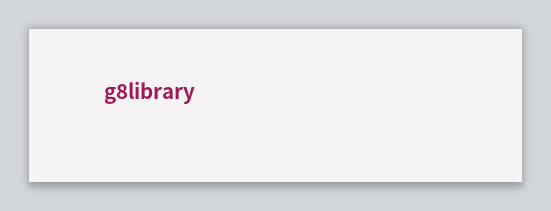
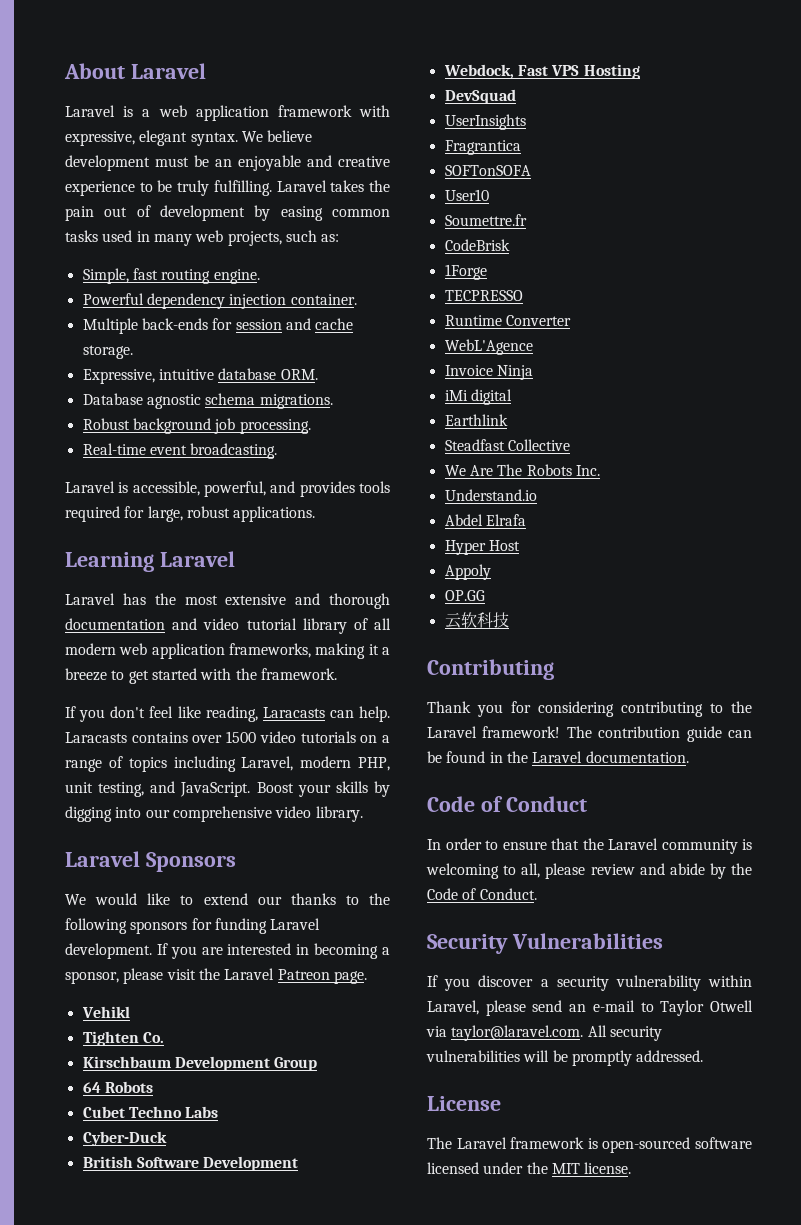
[104,81,195,104] g8library -> [64,63,206,79] [65,105,391,121] [65,130,313,146] [65,155,390,171] [65,180,390,196] [65,205,390,221] [65,230,340,246] [82,268,260,284] [82,293,357,309] [82,318,354,334] [82,345,133,359] [82,368,318,384] [82,393,333,409] [82,418,311,434] [82,443,278,459] [65,481,391,497] [65,506,316,522] [65,551,235,572] [65,593,391,609] [65,618,391,634] [65,643,390,659] [65,668,337,684] [65,706,390,722] [65,731,390,743] [65,756,390,772] [65,781,390,797] [65,806,363,822] [65,851,236,872] [65,893,390,905] [65,918,321,934] [65,943,390,959] [65,968,367,984] [81,1006,130,1018] [82,1031,164,1046] [82,1056,318,1071] [82,1081,153,1093] [82,1106,219,1118] [82,1131,167,1146] [82,1156,299,1171] [443,64,640,79] [444,89,516,104] [444,114,526,130] [444,140,521,155] [444,165,531,176] [444,189,489,201] [444,214,527,226] [444,239,510,251] [444,264,487,280] [444,290,523,301] [444,315,571,326] [444,339,533,355] [444,365,533,380] [444,389,512,405] [444,414,508,426] [444,439,570,451] [444,464,600,476] [444,489,537,501] [444,514,526,526] [444,540,520,555] [444,564,491,580] [444,590,485,601] [444,612,509,629] [427,659,554,680] [427,701,752,717] [427,726,752,742] [427,751,689,763] [427,796,587,812] [427,838,752,854] [426,863,752,879] [427,888,537,900] [427,933,663,954] [427,975,752,991] [427,1000,753,1016] [426,1025,662,1041] [426,1050,704,1066] [427,1096,501,1111] [427,1137,752,1153] [427,1162,632,1174] About Laravel // Laravel is a web application framework with expressive, elegant syntax. We believe development must be an enjoyable and creative experience to be truly fulfilling. Laravel takes the pain out of development by easing common tasks used in many web projects, such as: // Simple, fast routing engine. // Powerful dependency injection container. // Multiple back-ends for session and cache storage. // Expressive, intuitive database ORM. // Database agnostic schema migrations. // Robust background job processing. // Real-time event broadcasting. // Laravel is accessible, powerful, and provides tools required for large, robust applications. // Learning Laravel // Laravel has the most extensive and thorough documentation and video tutorial library of all modern web application frameworks, making it a breeze to get started with the framework. // If you don't feel like reading, Laracasts can help. Laracasts contains over 1500 video tutorials on a range of topics including Laravel, modern PHP, unit testing, and JavaScript. Boost your skills by digging into our comprehensive video library. // Laravel Sponsors // We would like to extend our thanks to the following sponsors for funding Laravel development. If you are interested in becoming a sponsor, please visit the Laravel Patreon page. // Vehikl // Tighten Co. // Kirschbaum Development Group // 64 Robots // Cubet Techno Labs // Cyber-Duck // British Software Development // Webdock, Fast VPS Hosting // DevSquad // UserInsights // Fragrantica // SOFTonSOFA // User10 // Soumettre.fr // CodeBrisk // 1Forge // TECPRESSO // Runtime Converter // WebL'Agence // Invoice Ninja // iMi digital // Earthlink // Steadfast Collective // We Are The Robots Inc. // Understand.io // Abdel Elrafa // Hyper Host // Appoly // OP.GG // 云软科技 // Contributing // Thank you for considering contributing to the Laravel framework! The contribution guide can be found in the Laravel documentation. // Code of Conduct // In order to ensure that the Laravel community is welcoming to all, please review and abide by the Code of Conduct. // Security Vulnerabilities // If you discover a security vulnerability within Laravel, please send an e-mail to Taylor Otwell via taylor@laravel.com. All security vulnerabilities will be promptly addressed. // License // The Laravel framework is open-sourced software licensed under the MIT license.

